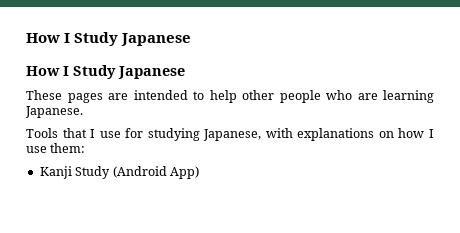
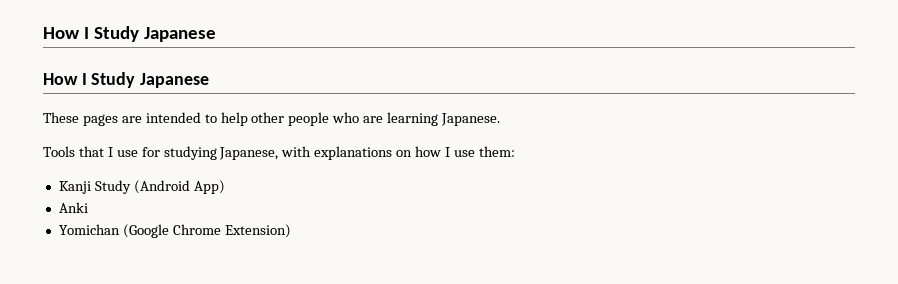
(199, 172) none -> [58,202,88,213] [58,224,291,238] // Anki // Yomichan (Google Chrome Extension)

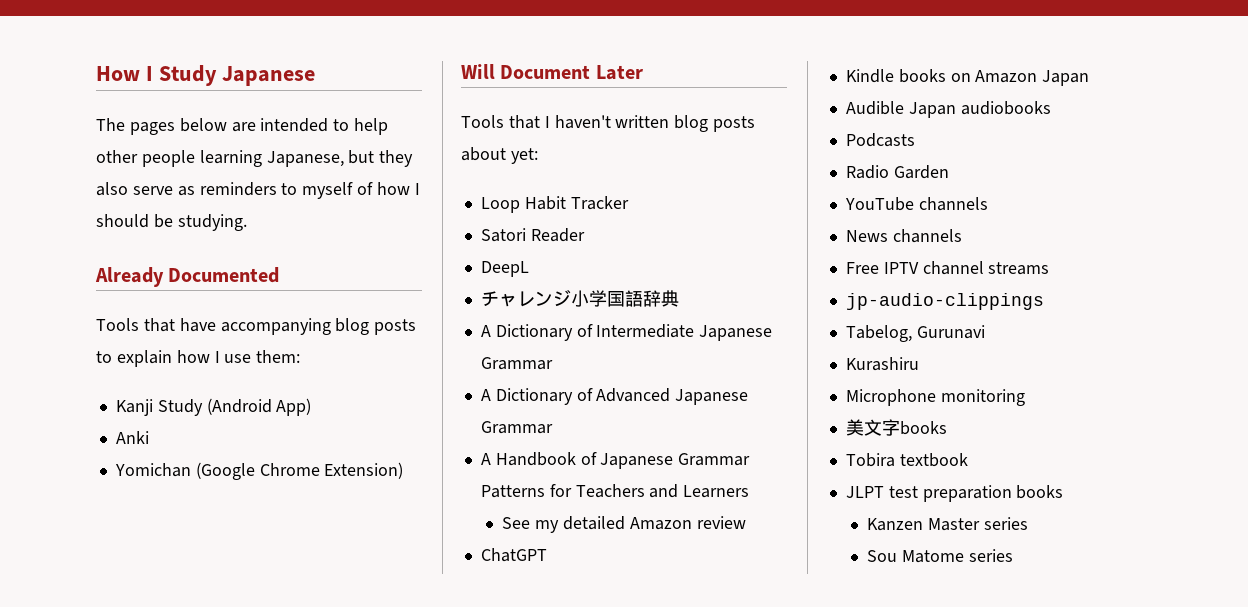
[43,26,216,42] [43,72,210,88] [43,112,118,126] How I Study Japanese // How I Study Japanese // These pages -> [96,65,315,86] [96,118,227,135] How I Study Japanese // The pages below
[332,112,501,126] [43,146,413,160] who are learning Japanese. // Tools that I use for studying Japanese, with explanations on -> [199,150,414,167] [96,182,420,199] [96,214,247,231] [95,267,280,287] [96,318,417,335] [96,350,172,367] learning Japanese, but they also serve as reminders to myself of how I should be studying. // Already Documented // Tools that have accompanying blog posts to explain
(291, 231) none -> [461,64,643,80] [461,115,756,132] [461,147,538,164] [480,196,629,213] [480,228,585,242] [480,261,529,277] [480,290,679,307] [480,324,773,341] [480,357,553,370] [480,388,749,405] [480,421,553,434] [480,452,751,469] [480,484,750,498] [502,516,746,533] [480,548,547,562] [845,69,1090,86] [845,101,1051,118] [845,133,915,147] [845,165,949,179] [844,197,988,211] [845,229,962,243] [845,261,1050,275] [845,293,1044,310] [845,325,985,342] [845,357,919,371] [845,389,1025,406] [845,419,947,436] [845,453,968,467] [845,485,1064,502] [867,517,1029,531] [867,549,1014,563] // Will Document Later // Tools that I haven't written blog posts about yet: // Loop Habit Tracker // Satori Reader // DeepL // チャレンジ小学国語辞典 // A Dictionary of Intermediate Japanese Grammar // A Dictionary of Advanced Japanese Grammar // A Handbook of Japanese Grammar Patterns for Teachers and Learners // See my detailed Amazon review // ChatGPT // Kindle books on Amazon Japan // Audible Japan audiobooks // Podcasts // Radio Garden // YouTube channels // News channels // Free IPTV channel streams // jp-audio-clippings // Tabelog, Gurunavi // Kurashiru // Microphone monitoring // 美文字books // Tobira textbook // JLPT test preparation books // Kanzen Master series // Sou Matome series

